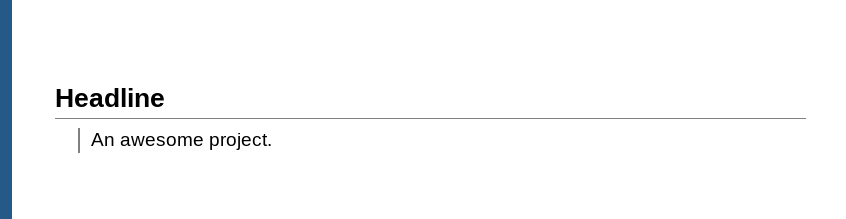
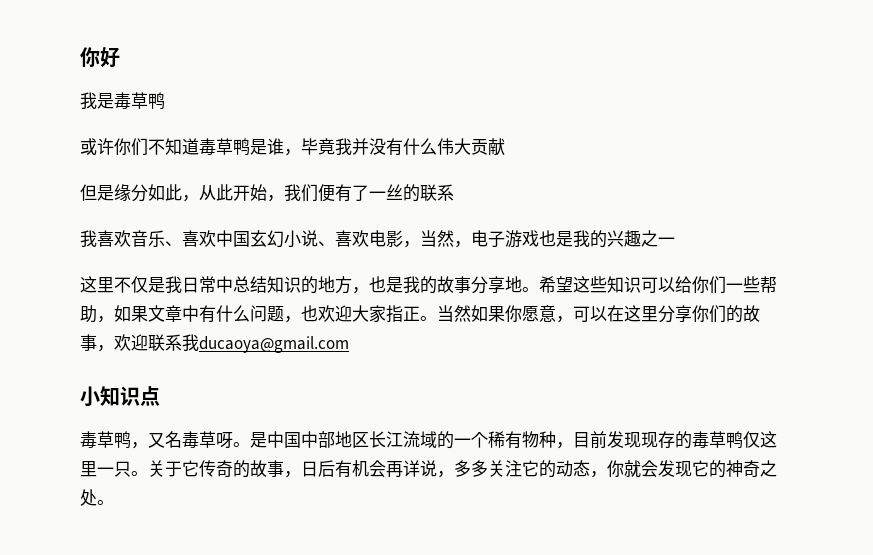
[55,88,165,107] [90,133,273,150] Headline // An awesome project. -> [80,47,120,68] [80,92,165,109] [80,138,505,156] [80,184,454,202] [80,230,675,248] [80,276,777,294] [80,305,760,323] [80,334,349,353] [80,386,160,407] [80,431,777,449] [80,460,777,478] [80,489,114,506] 你好 // 我是毒草鸭 // 或许你们不知道毒草鸭是谁，毕竟我并没有什么伟大贡献 // 但是缘分如此，从此开始，我们便有了一丝的联系 // 我喜欢音乐、喜欢中国玄幻小说、喜欢电影，当然，电子游戏也是我的兴趣之一 // 这里不仅是我日常中总结知识的地方，也是我的故事分享地。希望这些知识可以给你们一些帮助，如果文章中有什么问题，也欢迎大家指正。当然如果你愿意，可以在这里分享你们的故事，欢迎联系我ducaoya@gmail.com // 小知识点 // 毒草鸭，又名毒草呀。是中国中部地区长江流域的一个稀有物种，目前发现现存的毒草鸭仅这里一只。关于它传奇的故事，日后有机会再详说，多多关注它的动态，你就会发现它的神奇之处。

